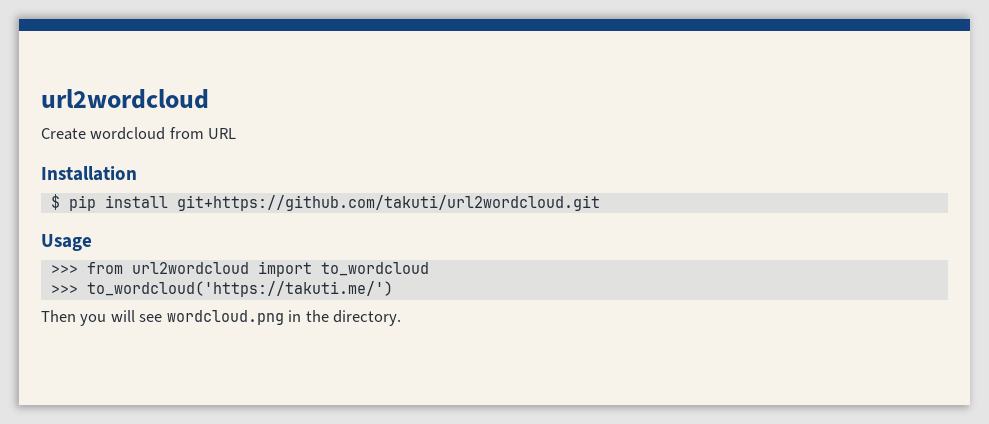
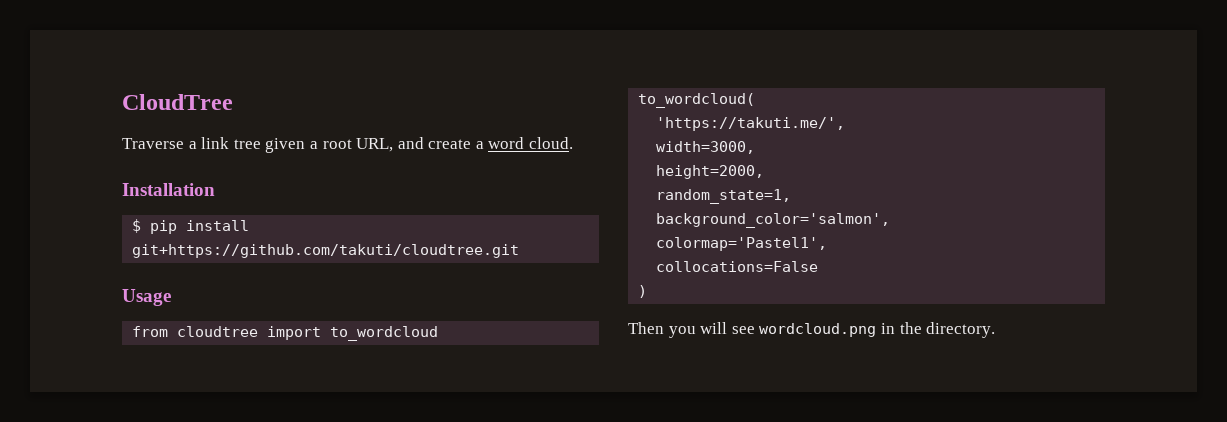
[41,89,209,109] [41,127,237,140] url2wordcloud // Create wordcloud from URL -> [122,94,233,110] [122,137,574,153] CloudTree // Traverse a link tree given a root URL, and create a word cloud.
[176,195,600,211] git+https://github.com/takuti/url2wordcloud.git -> [132,244,520,258] git+https://github.com/takuti/cloudtree.git
[50,262,249,274] >>> from url2wordcloud -> [132,326,259,337] from cloudtree
[50,281,393,297] >>> to_wordcloud('https://takuti.me/') -> [638,93,756,108] [656,117,846,131] [656,141,756,154] [656,165,765,179] [656,189,792,204] [656,213,891,228] [656,237,828,251] [656,261,819,272] [638,285,648,298] to_wordcloud( // 'https://takuti.me/', // width=3000, // height=2000, // random_state=1, // background_color='salmon', // colormap='Pastel1', // collocations=False // )

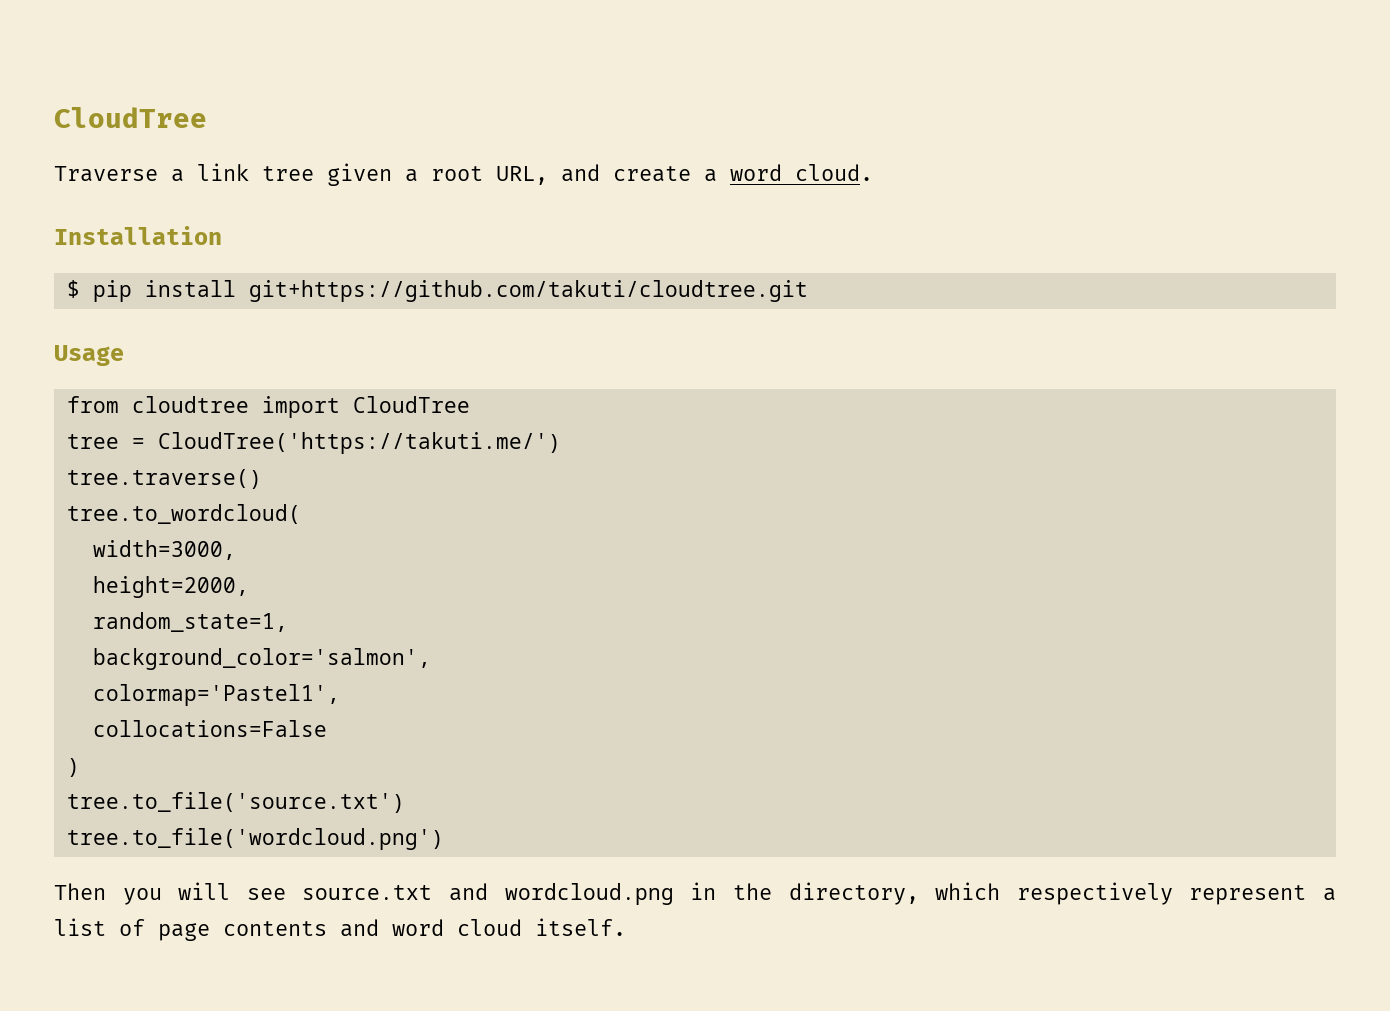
[330,326,439,341] [638,93,756,108] [656,117,846,131] to_wordcloud // to_wordcloud( // 'https://takuti.me/', -> [352,396,470,413] [66,432,561,454] [66,469,262,489] [66,504,301,524] CloudTree // tree = CloudTree('https://takuti.me/') // tree.traverse() // tree.to_wordcloud(
(648, 291) none -> [66,792,405,813] [66,828,444,850] // tree.to_file('source.txt') // tree.to_file('wordcloud.png')
(755, 330) none -> [302,883,489,901] source.txt and
[926,322,996,338] directory. -> [788,882,1336,905] [54,918,626,941] directory, which respectively represent a list of page contents and word cloud itself.

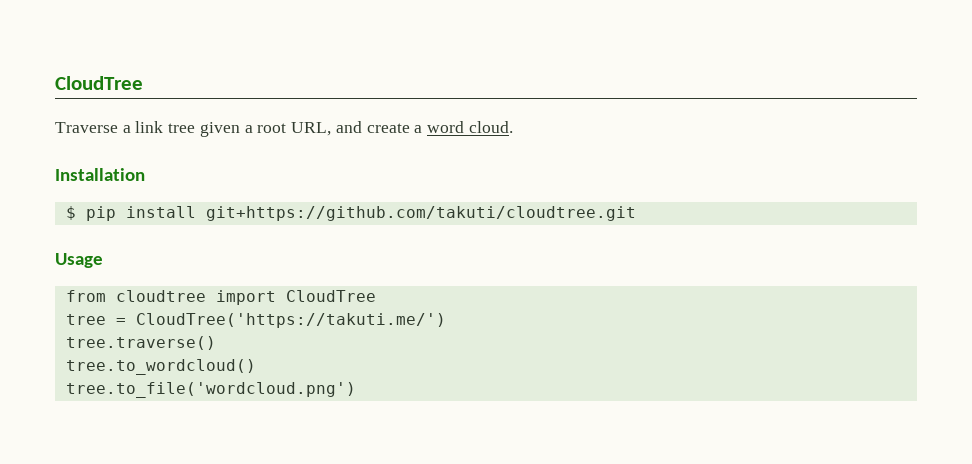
[66,504,301,524] [92,540,236,560] [92,576,249,598] [92,612,288,632] [92,648,431,670] [92,684,340,706] [92,720,327,737] [66,758,80,777] [66,792,405,813] [66,828,444,850] [54,882,1336,905] [54,918,626,941] tree.to_wordcloud( // width=3000, // height=2000, // random_state=1, // background_color='salmon', // colormap='Pastel1', // collocations=False // ) // tree.to_file('source.txt') // tree.to_file('wordcloud.png') // Then you will see source.txt and wordcloud.png in the directory, which respectively represent a list of page contents and word cloud itself. -> [65,359,256,375] [65,382,356,398] tree.to_wordcloud() // tree.to_file('wordcloud.png')

